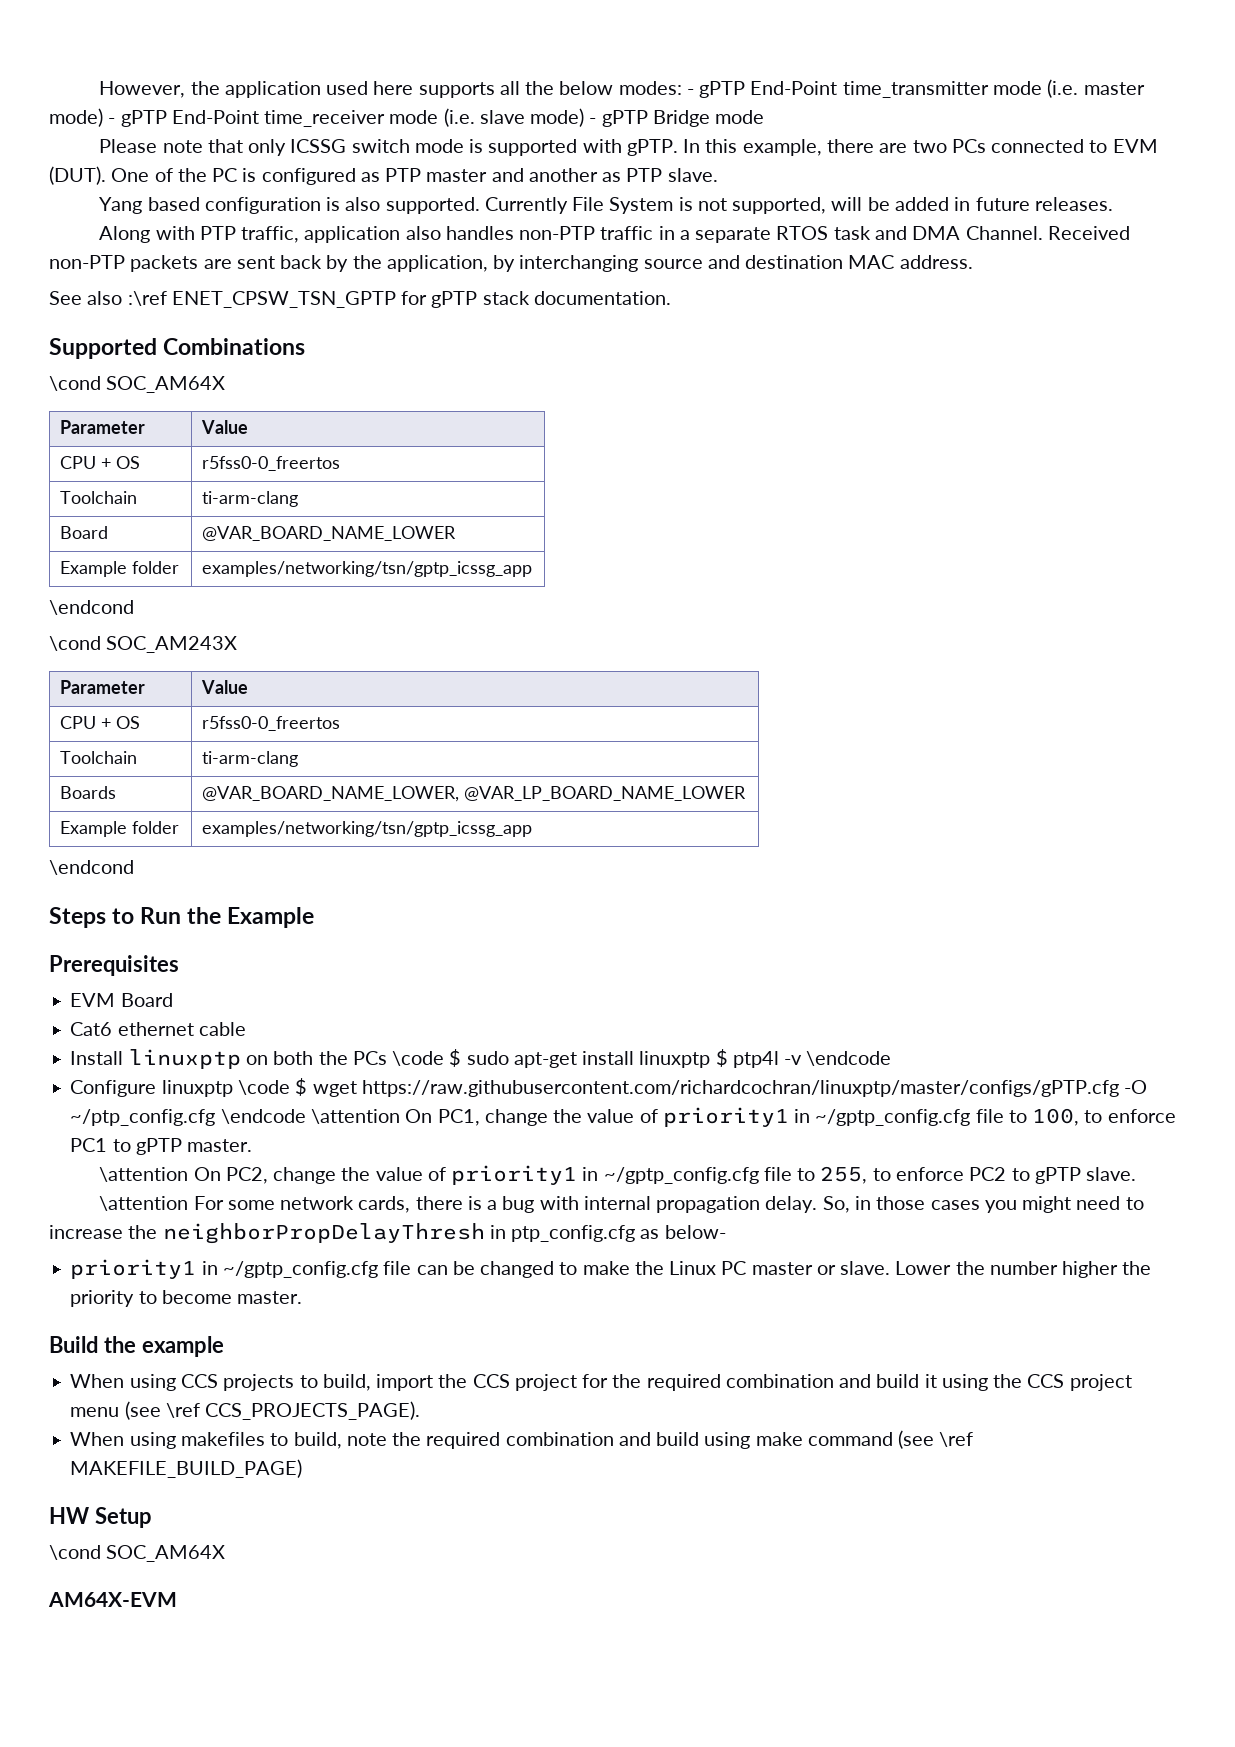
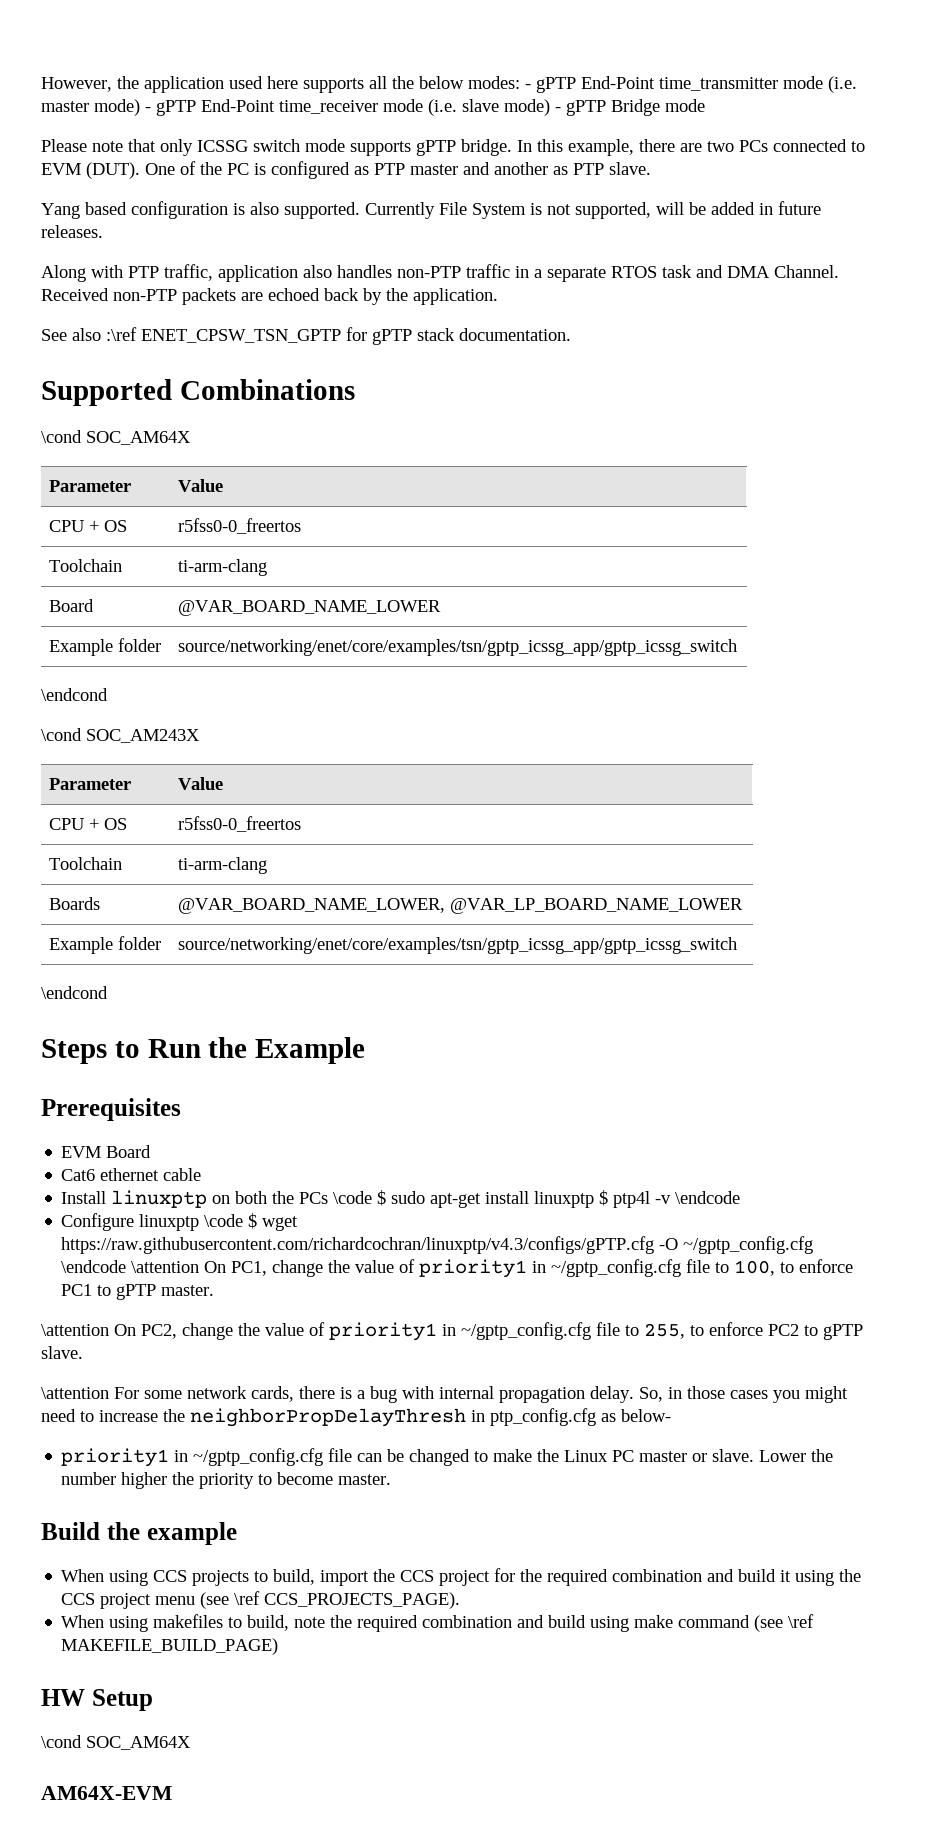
[469,139,678,156] is supported with gPTP. -> [350,139,512,156] supports gPTP bridge.
[236,256,275,269] sent -> [268,288,320,301] echoed
[386,255,973,272] application, by interchanging source and destination MAC address. -> [413,288,498,305] application.
[201,561,532,577] examples/networking/tsn/gptp_icssg_app -> [177,639,737,656] source/networking/enet/core/examples/tsn/gptp_icssg_app/gptp_icssg_switch
[201,821,532,837] examples/networking/tsn/gptp_icssg_app -> [177,937,737,954] source/networking/enet/core/examples/tsn/gptp_icssg_app/gptp_icssg_switch
[361,1080,1148,1097] [70,1109,216,1126] https://raw.githubusercontent.com/richardcochran/linuxptp/master/configs/gPTP.cfg -O ~/ptp_config.cfg -> [61,1236,814,1254] https://raw.githubusercontent.com/richardcochran/linuxptp/v4.3/configs/gPTP.cfg -O ~/gptp_config.cfg

